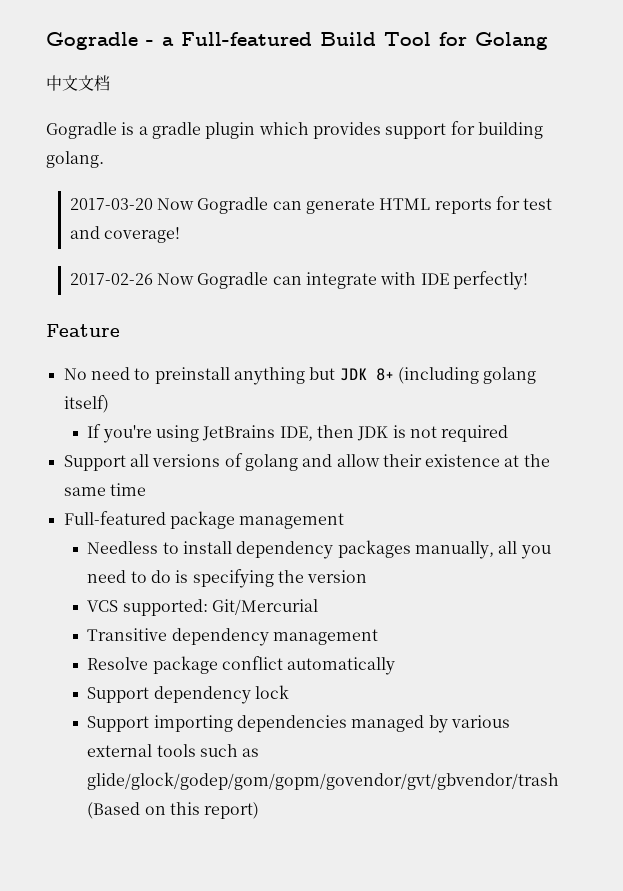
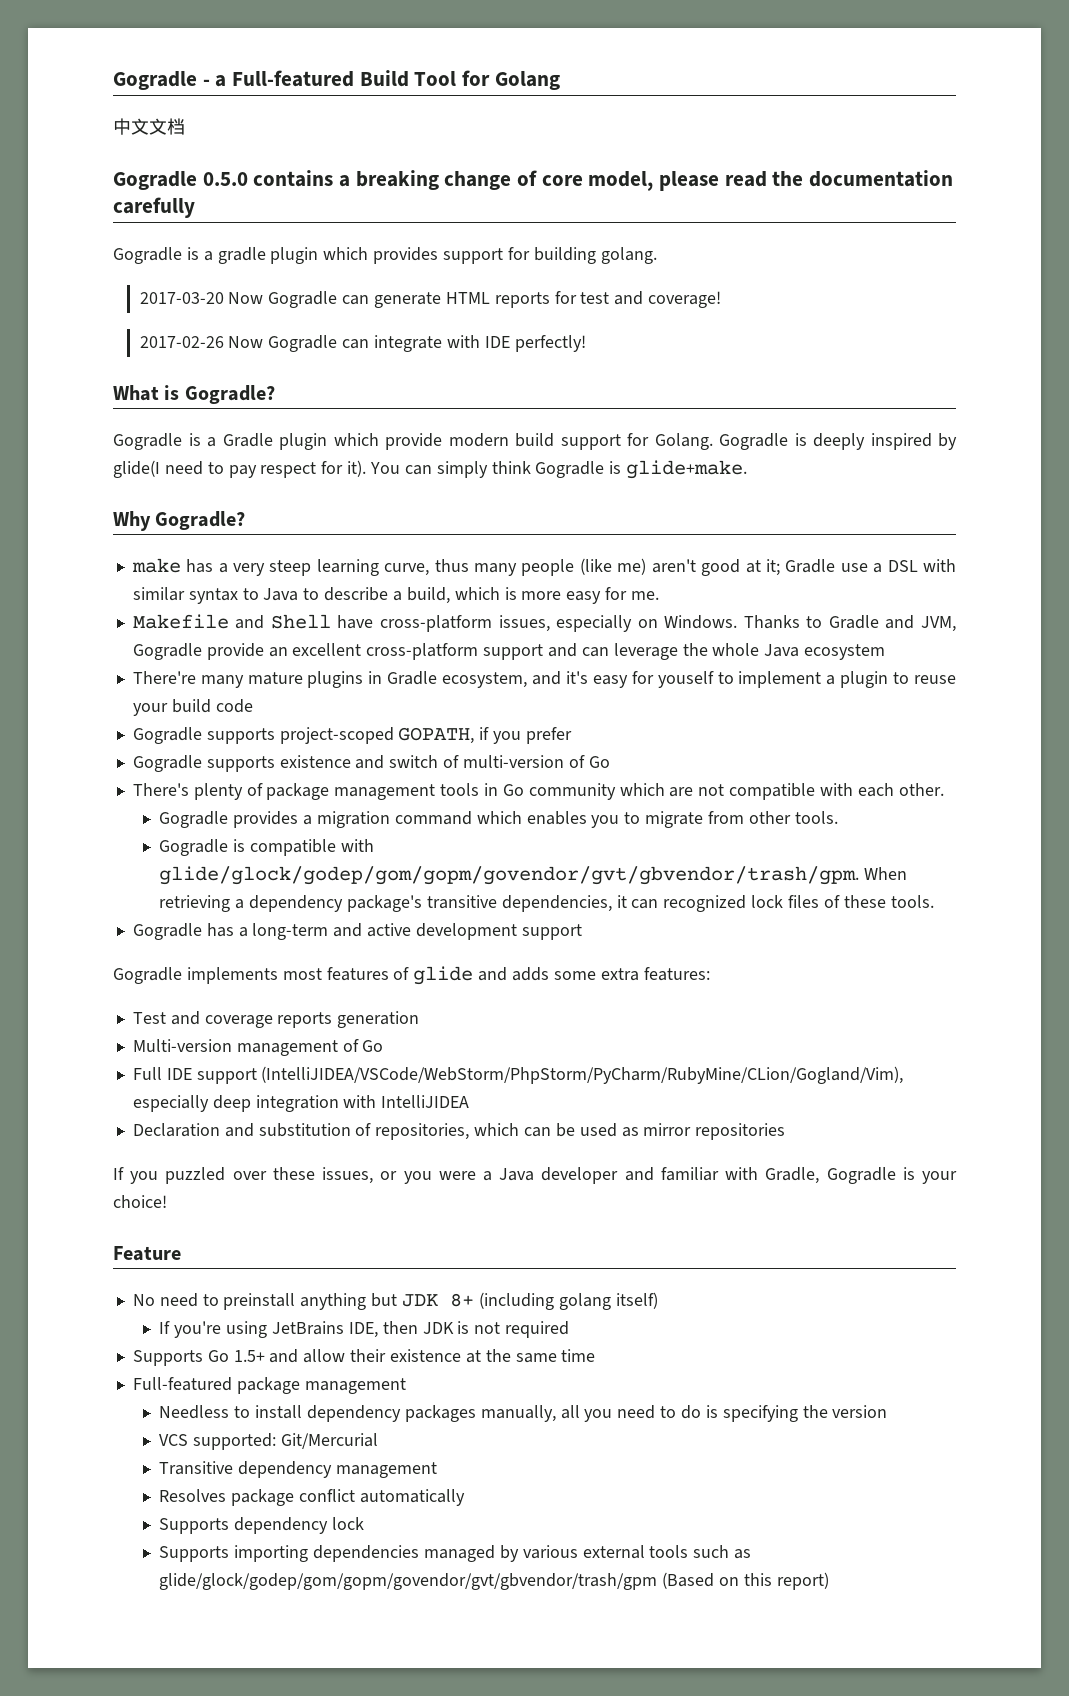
(110, 83) none -> [113,170,954,191] [113,197,195,218] // Gogradle 0.5.0 contains a breaking change of core model, please read the documentation carefully
(528, 280) none -> [113,385,275,404] [113,433,957,450] [113,460,748,479] [113,511,246,531] [131,558,956,576] [132,587,659,604] [132,614,957,632] [132,643,886,660] [132,671,956,688] [132,699,253,716] [132,727,572,744] [132,755,610,772] [132,783,944,800] [159,811,838,828] [159,839,374,856] [159,866,908,885] [159,895,934,912] [132,923,582,940] [113,966,710,985] [132,1011,420,1028] [132,1039,384,1056] [132,1066,904,1084] [132,1095,470,1112] [132,1123,786,1140] [113,1167,957,1184] [113,1195,167,1208] // What is Gogradle? // Gogradle is a Gradle plugin which provide modern build support for Golang. Gogradle is deeply inspired by glide(I need to pay respect for it). You can simply think Gogradle is glide+make. // Why Gogradle? // make has a very steep learning curve, thus many people (like me) aren't good at it; Gradle use a DSL with similar syntax to Java to describe a build, which is more easy for me. // Makefile and Shell have cross-platform issues, especially on Windows. Thanks to Gradle and JVM, Gogradle provide an excellent cross-platform support and can leverage the whole Java ecosystem // There're many mature plugins in Gradle ecosystem, and it's easy for youself to implement a plugin to reuse your build code // Gogradle supports project-scoped GOPATH, if you prefer // Gogradle supports existence and switch of multi-version of Go // There's plenty of package management tools in Go community which are not compatible with each other. // Gogradle provides a migration command which enables you to migrate from other tools. // Gogradle is compatible with glide/glock/godep/gom/gopm/govendor/gvt/gbvendor/trash/gpm. When retrieving a dependency package's transitive dependencies, it can recognized lock files of these tools. // Gogradle has a long-term and active development support // Gogradle implements most features of glide and adds some extra features: // Test and coverage reports generation // Multi-version management of Go // Full IDE support (IntelliJIDEA/VSCode/WebStorm/PhpStorm/PyCharm/RubyMine/CLion/Gogland/Vim), especially deep integration with IntelliJIDEA // Declaration and substitution of repositories, which can be used as mirror repositories // If you puzzled over these issues, or you were a Java developer and familiar with Gradle, Gogradle is your choice!
[63,453,298,471] Support all versions of golang -> [132,1350,265,1366] Supports Go 1.5+
[87,657,149,670] Resolve -> [159,1489,227,1502] Resolves
[87,687,150,703] Support -> [159,1518,230,1534] Supports
[87,716,150,732] Support -> [159,1546,230,1562] Supports
[87,772,560,790] glide/glock/godep/gom/gopm/govendor/gvt/gbvendor/trash -> [159,1573,658,1590] glide/glock/godep/gom/gopm/govendor/gvt/gbvendor/trash/gpm

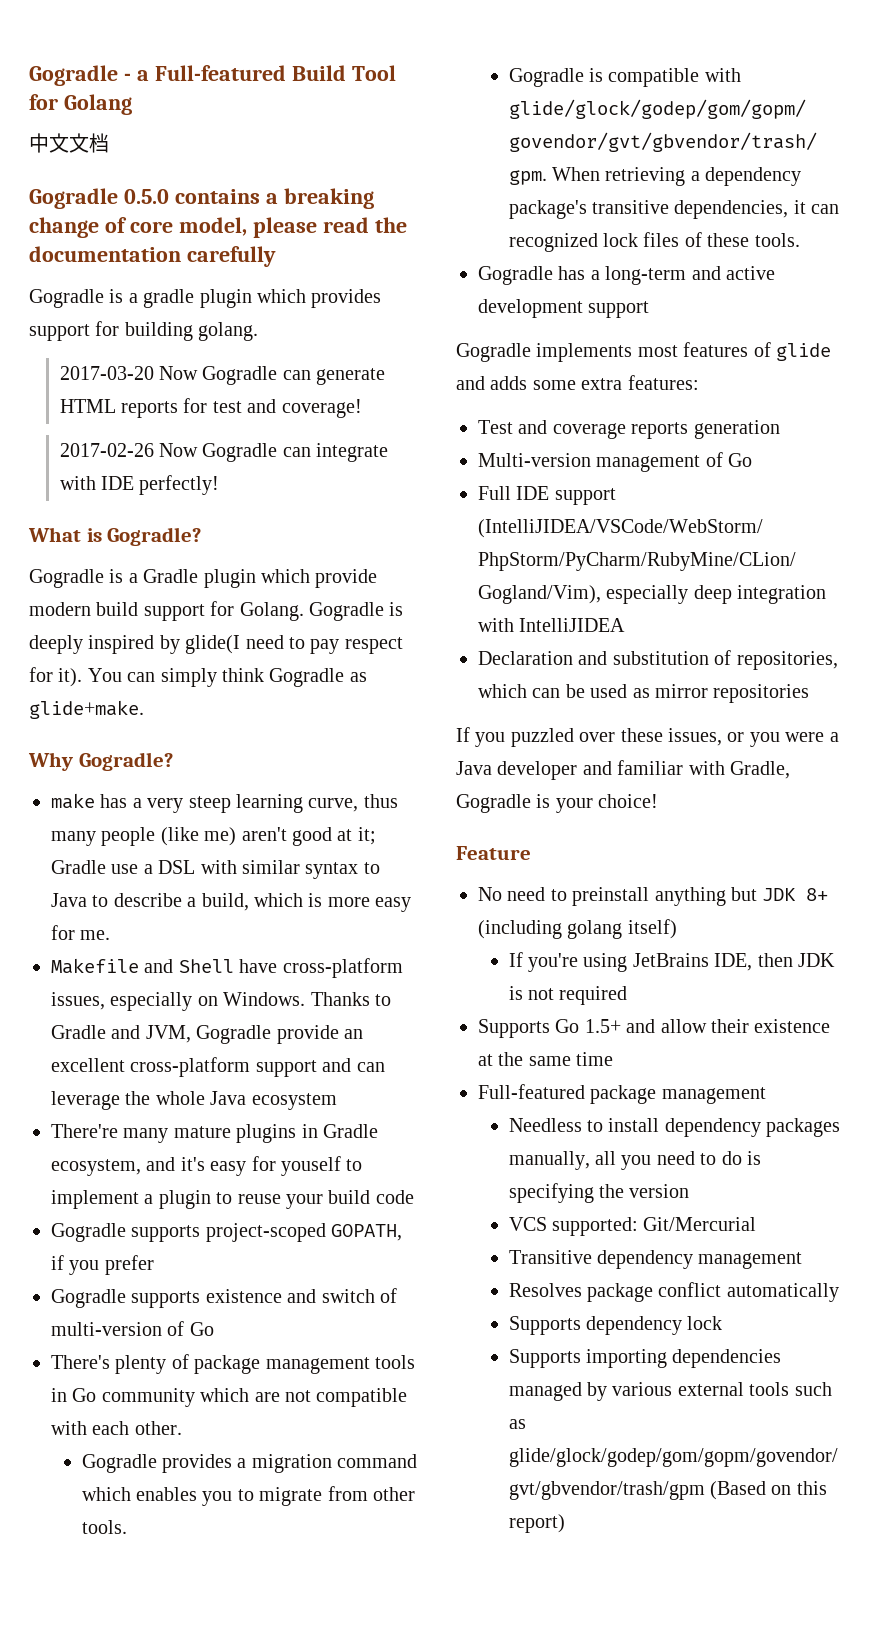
[609,461,622,474] is -> [349,672,367,682] as

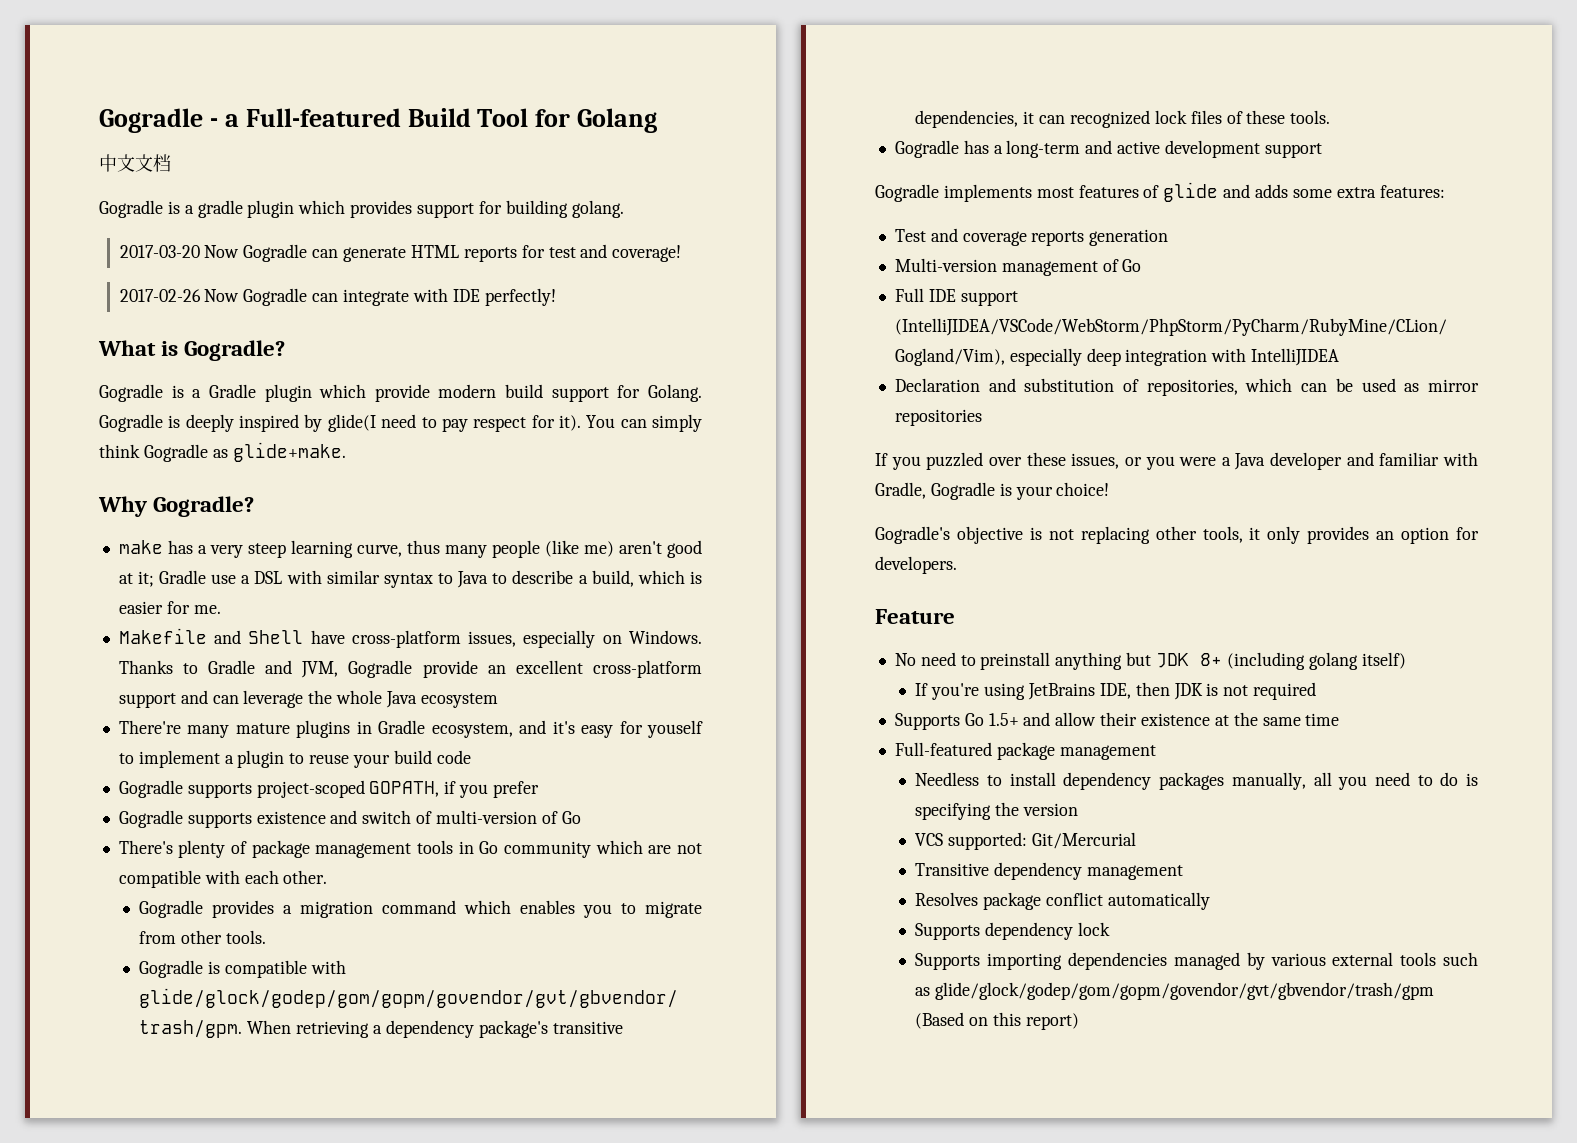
[29,188,374,209] [29,217,407,238] [29,246,276,267] // Gogradle 0.5.0 contains a breaking change of core model, please read the documentation carefully -> (171, 163) none
[327,897,412,912] more easy -> [118,601,163,614] easier
(659, 801) none -> [875,526,1479,544] [875,556,957,574] // Gogradle's objective is not replacing other tools, it only provides an option for developers.

